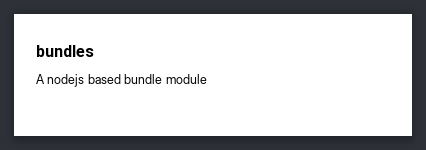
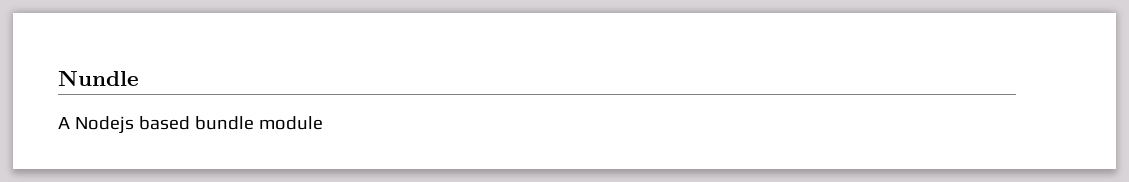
[36,45,94,57] bundles -> [58,71,139,86] Nundle
[47,74,85,87] nodejs -> [74,116,134,134] Nodejs

